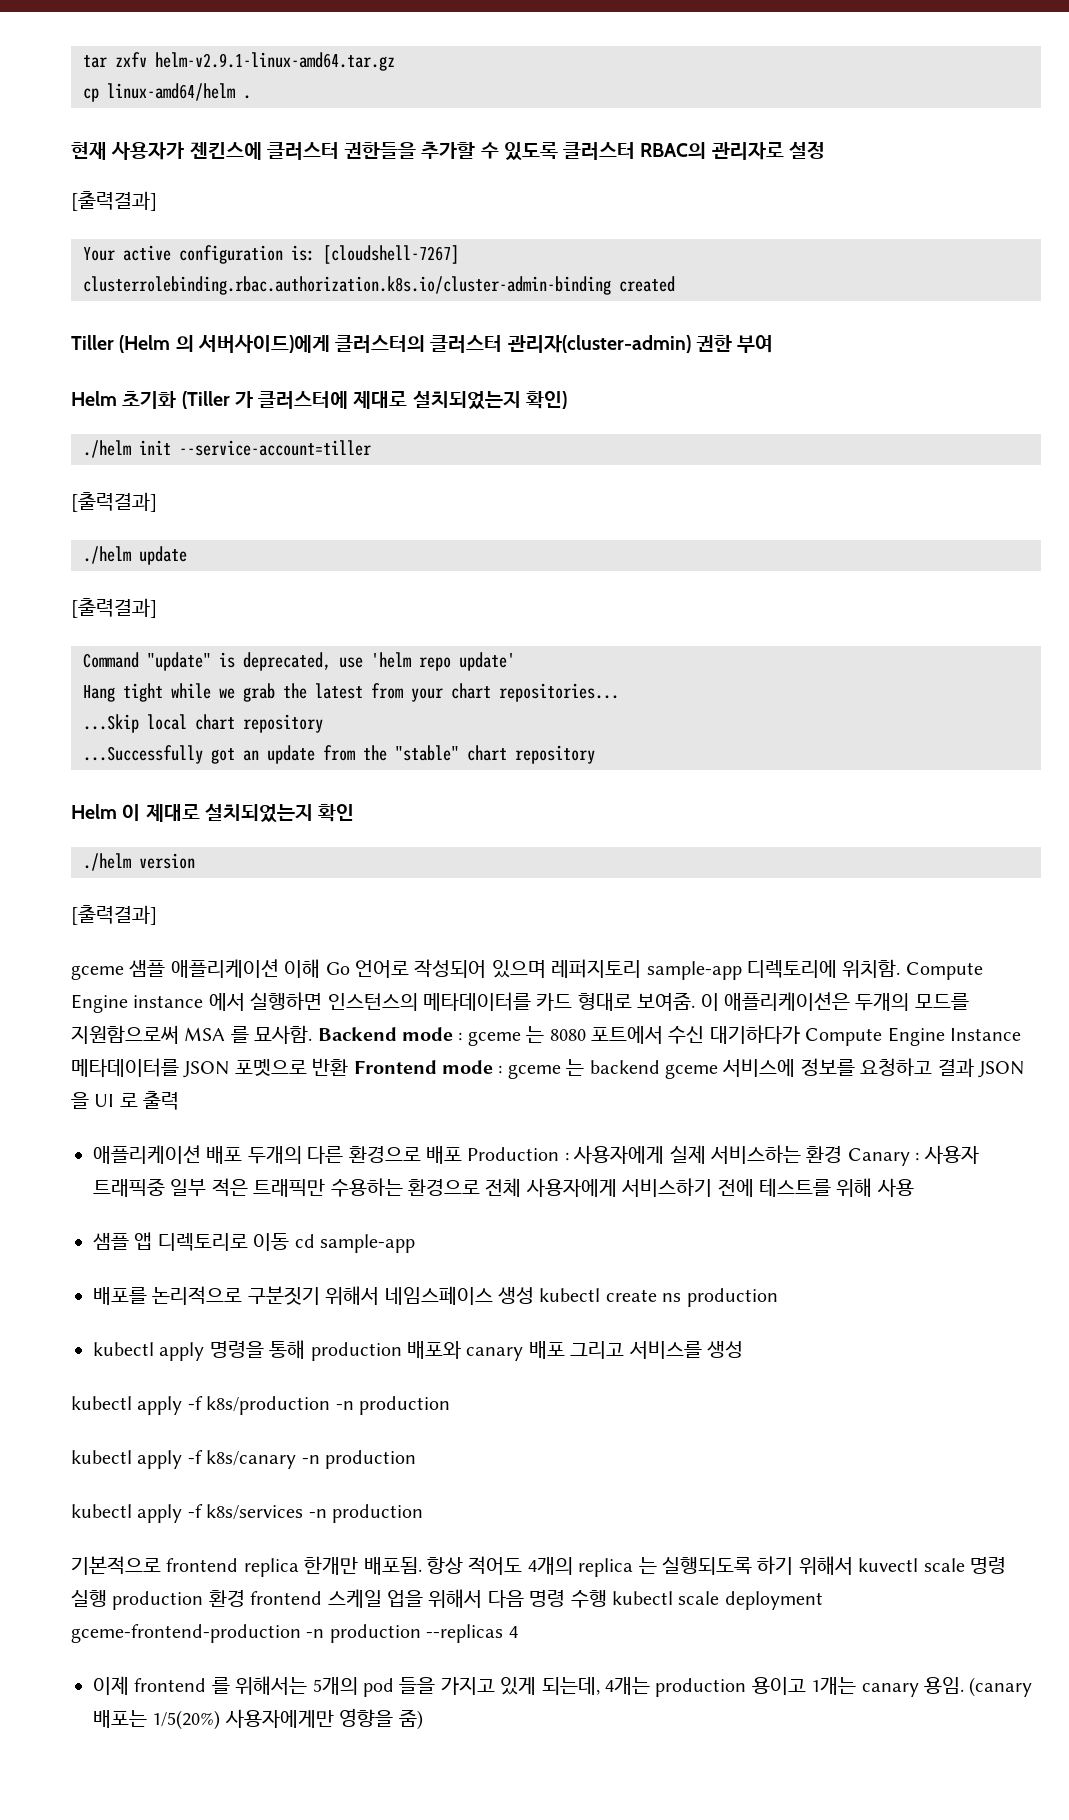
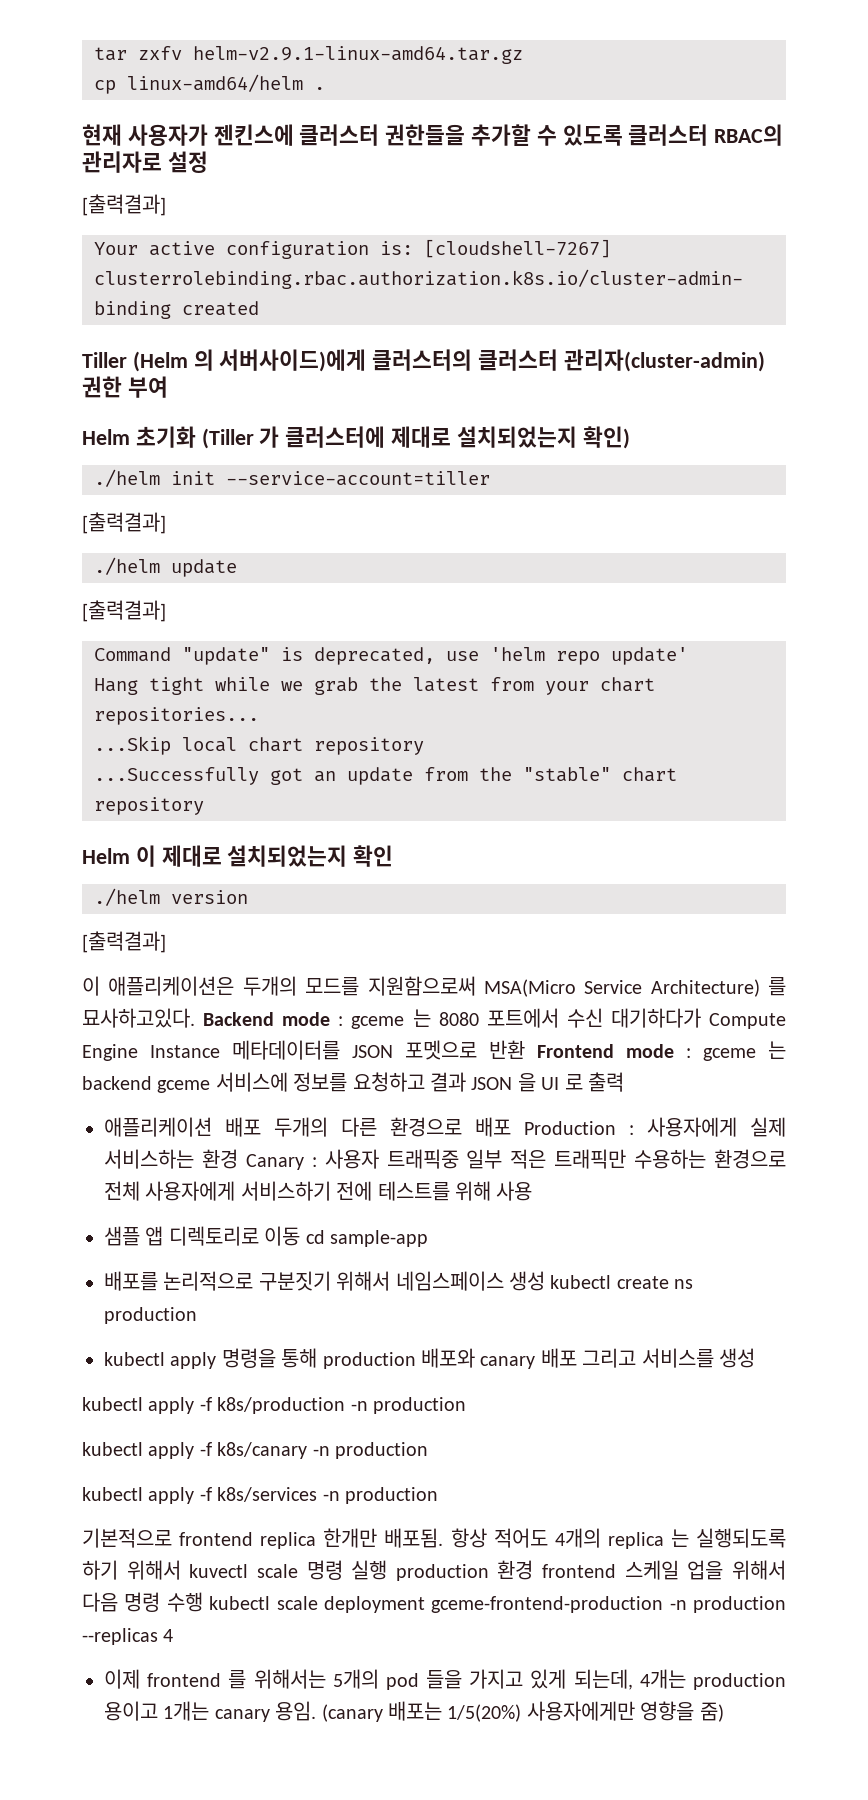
[71,959,983,980] [71,992,696,1013] gceme 샘플 애플리케이션 이해 Go 언어로 작성되어 있으며 레퍼지토리 sample-app 디렉토리에 위치함. Compute Engine instance 에서 실행하면 인스턴스의 메타데이터를 카드 형대로 보여줌. -> (166, 942) none
[184,1025,313,1044] MSA 를 묘사함. -> [483,977,786,997] [82,1008,195,1028] MSA(Micro Service Architecture) 를 묘사하고있다.

